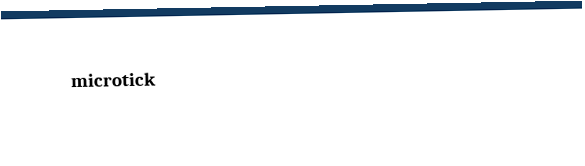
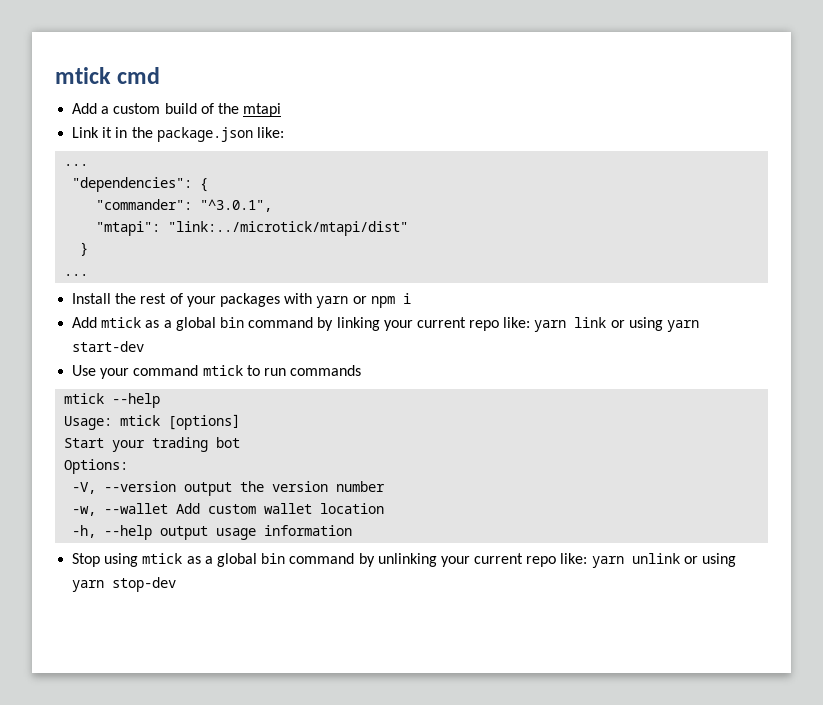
[70,72,157,88] microtick -> [55,67,161,84] [72,103,282,117] [72,127,284,142] [64,164,89,166] [72,177,209,192] [96,199,273,212] [96,221,409,236] [80,242,89,256] [64,274,89,276] [72,293,411,308] [72,317,700,332] [72,341,145,352] [72,365,362,379] [64,393,161,408] [64,414,241,430] [64,437,241,452] [64,459,129,474] [72,481,386,496] [72,503,385,516] [72,525,353,540] [72,553,737,568] [72,577,177,592] mtick cmd // Add a custom build of the mtapi // Link it in the package.json like: // ... // "dependencies": { // "commander": "^3.0.1", // "mtapi": "link:../microtick/mtapi/dist" // } // ... // Install the rest of your packages with yarn or npm i // Add mtick as a global bin command by linking your current repo like: yarn link or using yarn start-dev // Use your command mtick to run commands // mtick --help // Usage: mtick [options] // Start your trading bot // Options: // -V, --version output the version number // -w, --wallet Add custom wallet location // -h, --help output usage information // Stop using mtick as a global bin command by unlinking your current repo like: yarn unlink or using yarn stop-dev

